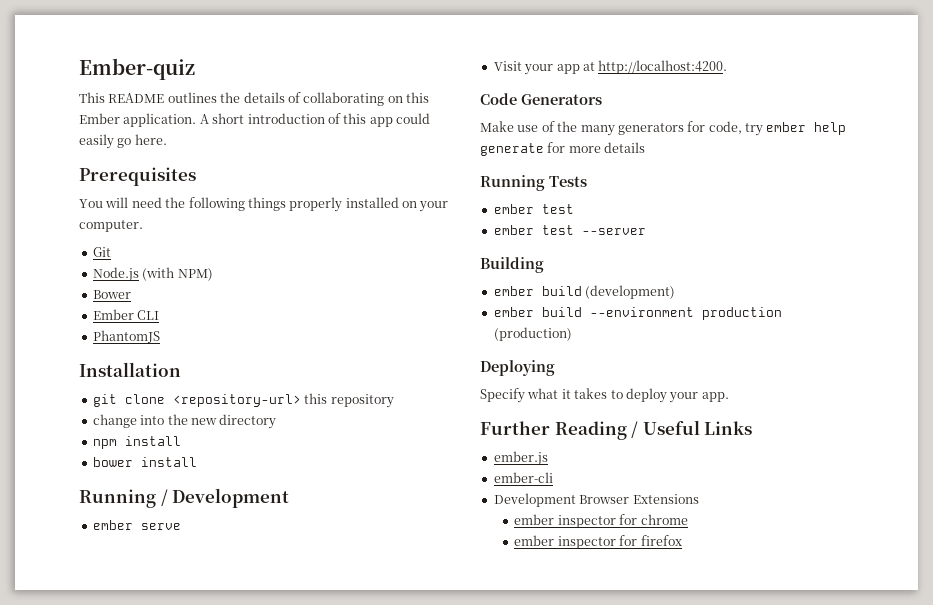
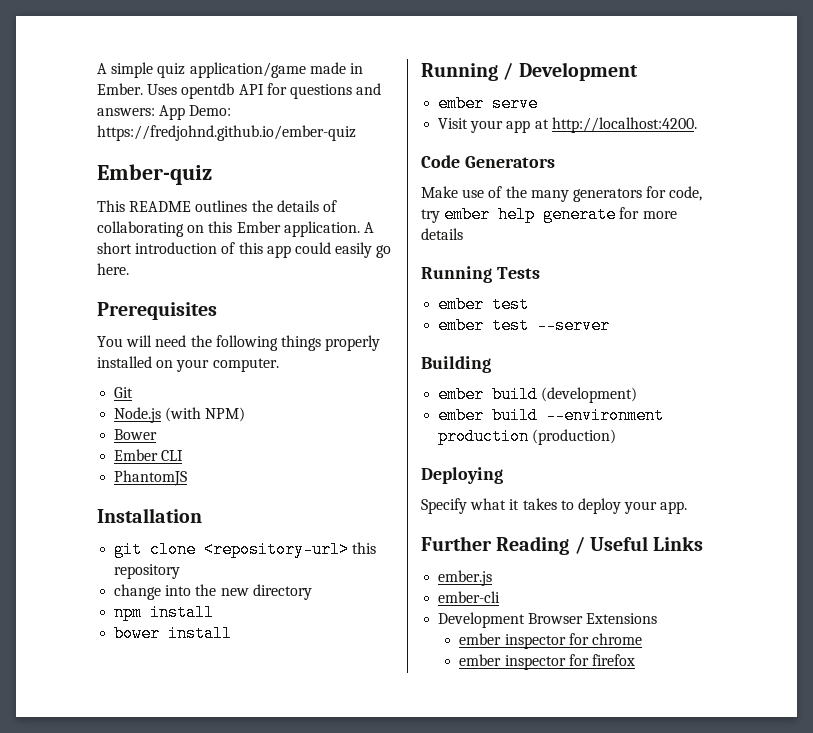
(79, 69) none -> [97,62,363,78] [97,83,382,99] [97,105,232,120] [97,125,356,141] A simple quiz application/game made in Ember. Uses opentdb API for questions and answers: App Demo: https://fredjohnd.github.io/ember-quiz //

